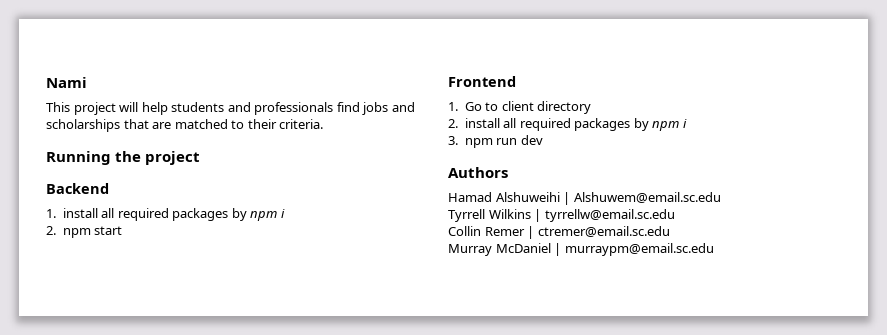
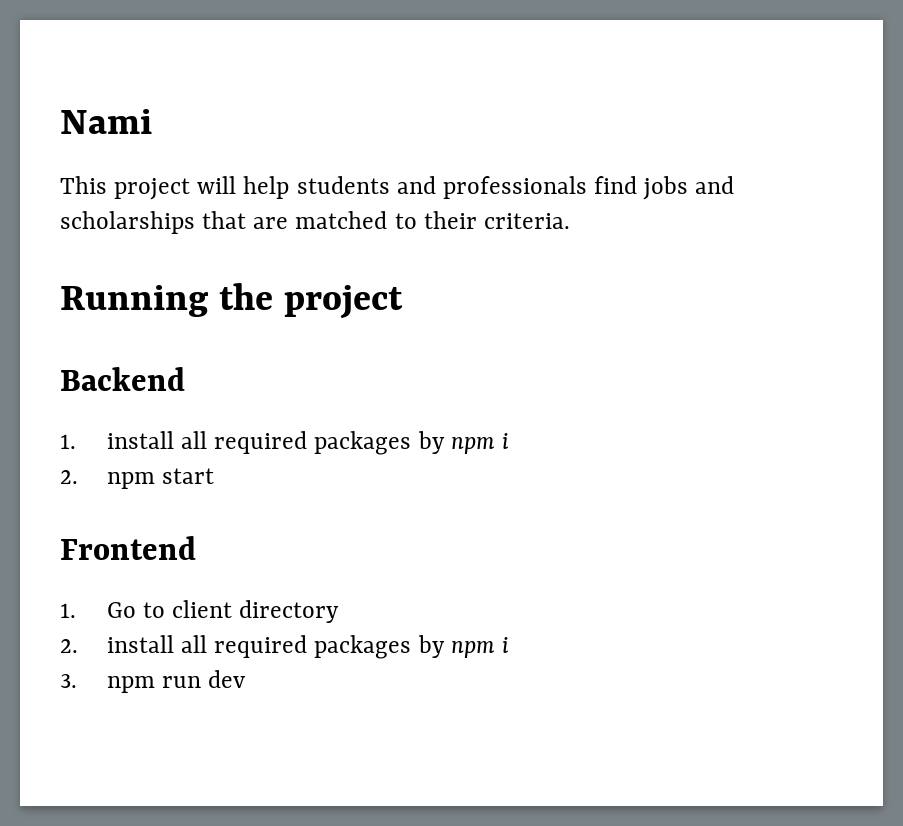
[448,167,508,178] [448,192,721,205] [448,209,675,222] [448,226,670,239] [448,243,714,256] // Authors // Hamad Alshuweihi | Alshuwem@email.sc.edu // Tyrrell Wilkins | tyrrellw@email.sc.edu // Collin Remer | ctremer@email.sc.edu // Murray McDaniel | murraypm@email.sc.edu -> (246, 679) none

